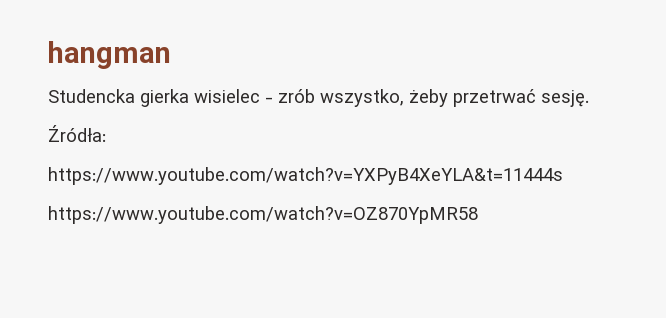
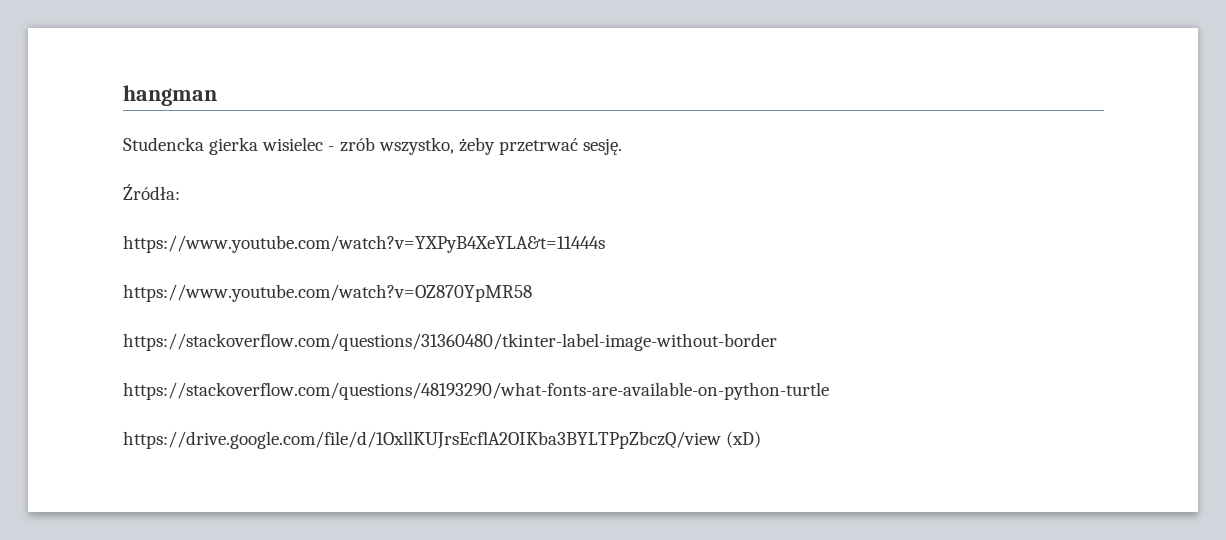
(478, 215) none -> [123,333,777,351] [123,382,829,400] [123,431,762,449] // https://stackoverflow.com/questions/31360480/tkinter-label-image-without-border // https://stackoverflow.com/questions/48193290/what-fonts-are-available-on-python-turtle // https://drive.google.com/file/d/1OxllKUJrsEcflA2OIKba3BYLTPpZbczQ/view (xD)

